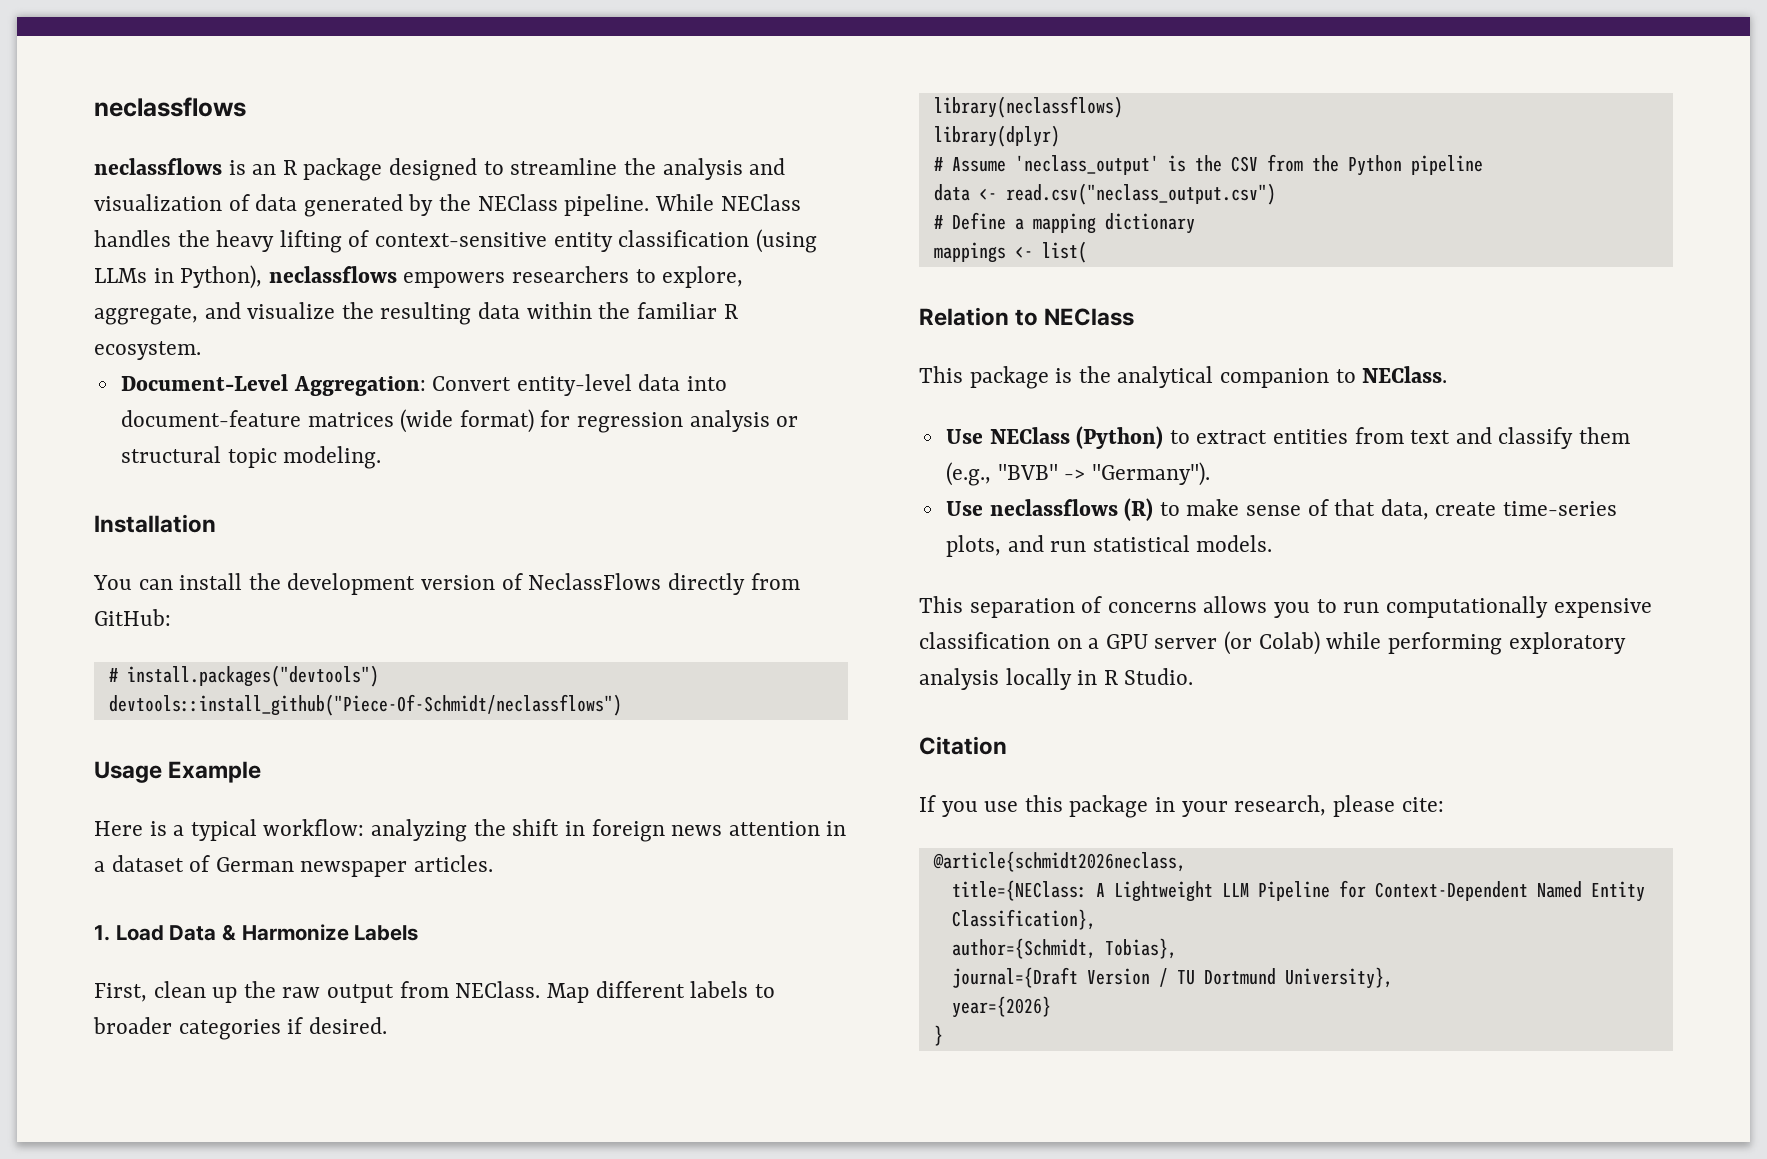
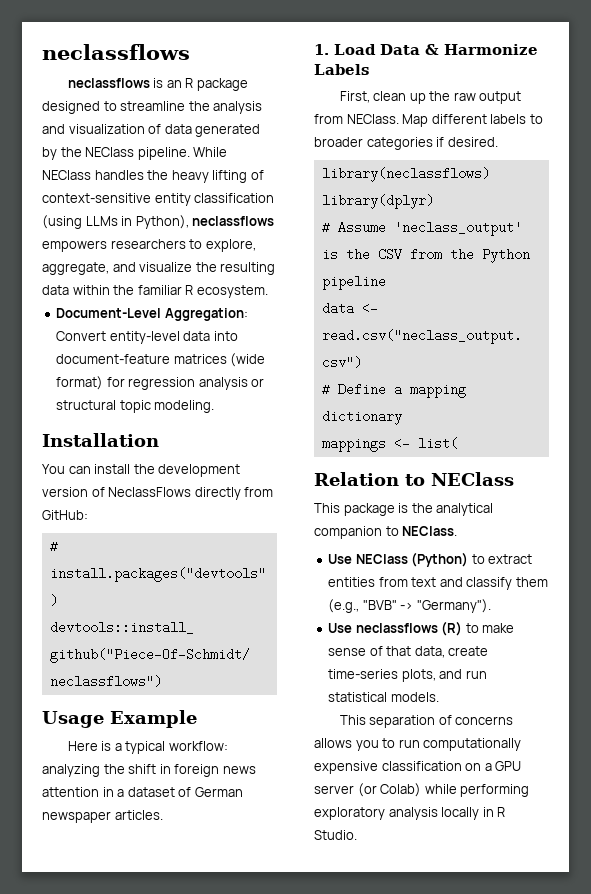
[919,736,1007,755] [919,795,1444,818] [932,851,1186,872] [951,880,1645,902] [951,909,1096,930] [951,938,1177,959] [951,967,1393,989] [951,996,1051,1018] [933,1025,943,1046] // Citation // If you use this package in your research, please cite: // @article{schmidt2026neclass, // title={NEClass: A Lightweight LLM Pipeline for Context-Dependent Named Entity Classification}, // author={Schmidt, Tobias}, // journal={Draft Version / TU Dortmund University}, // year={2026} // } -> (357, 835) none

